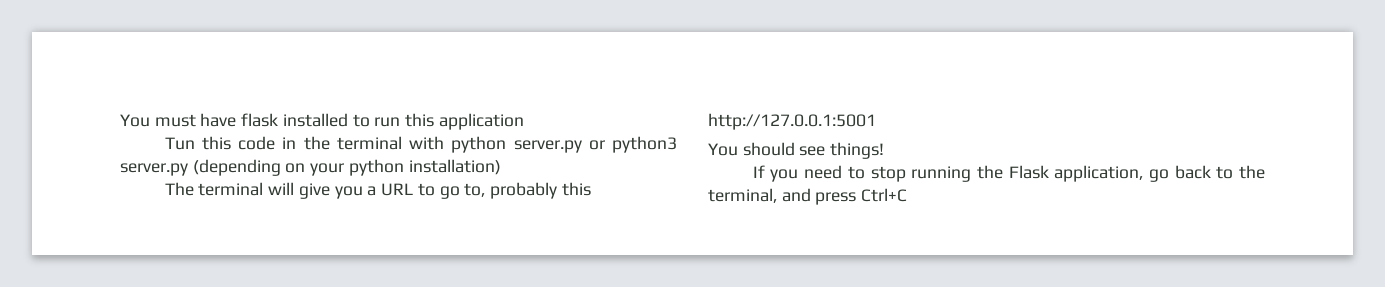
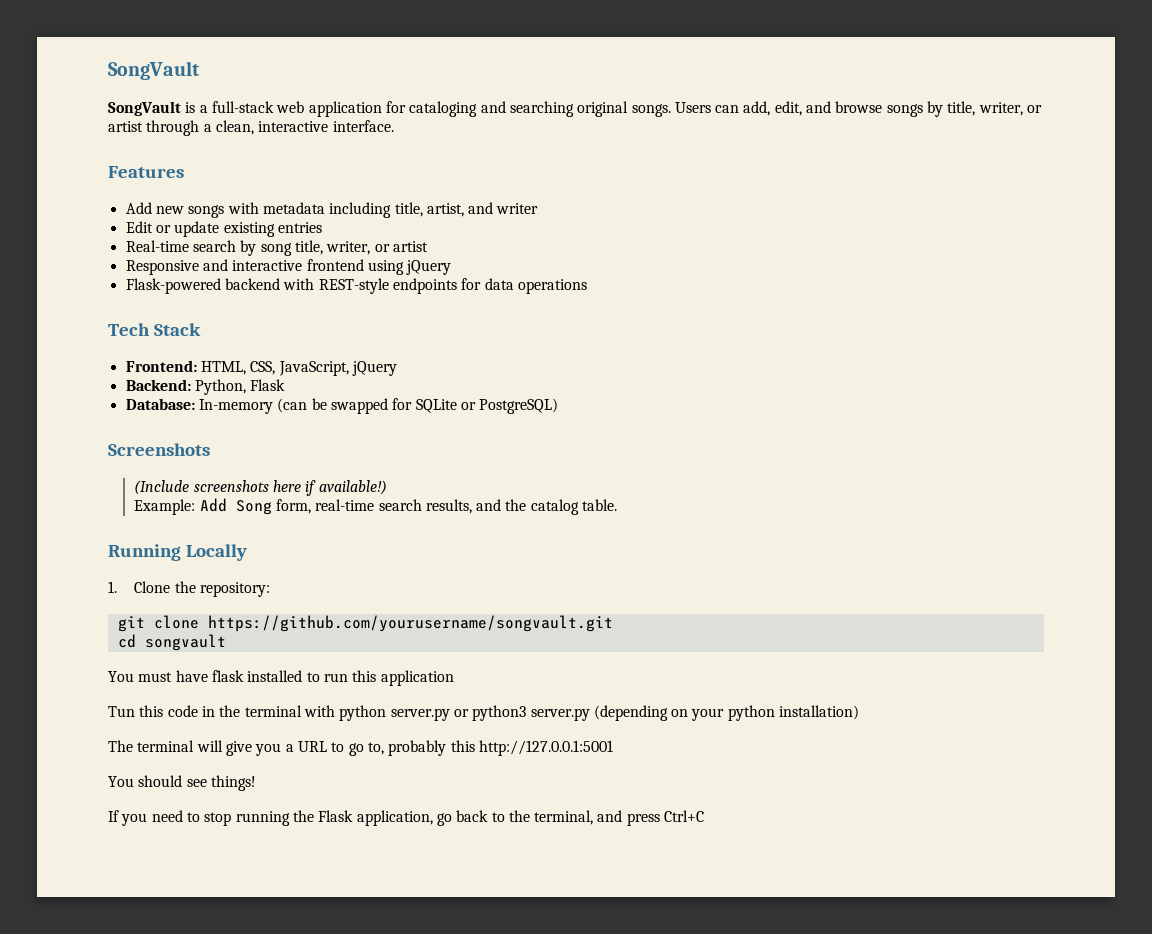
(120, 120) none -> [108,61,200,80] [108,101,1043,117] [108,120,394,136] [108,166,184,178] [125,202,539,218] [125,221,322,237] [125,240,428,256] [125,259,452,275] [125,278,587,294] [108,323,201,336] [125,360,397,376] [125,379,286,395] [125,398,559,414] [108,443,210,456] [134,480,387,496] [134,498,618,515] [108,544,247,561] [108,581,270,597] [117,615,613,632] [117,634,226,651] SongVault // SongVault is a full-stack web application for cataloging and searching original songs. Users can add, edit, and browse songs by title, writer, or artist through a clean, interactive interface. // Features // Add new songs with metadata including title, artist, and writer // Edit or update existing entries // Real-time search by song title, writer, or artist // Responsive and interactive frontend using jQuery // Flask-powered backend with REST-style endpoints for data operations // Tech Stack // Frontend: HTML, CSS, JavaScript, jQuery // Backend: Python, Flask // Database: In-memory (can be swapped for SQLite or PostgreSQL) // Screenshots // (Include screenshots here if available!) // Example: Add Song form, real-time search results, and the catalog table. // Running Locally // 1. Clone the repository: // git clone https://github.com/yourusername/songvault.git // cd songvault //

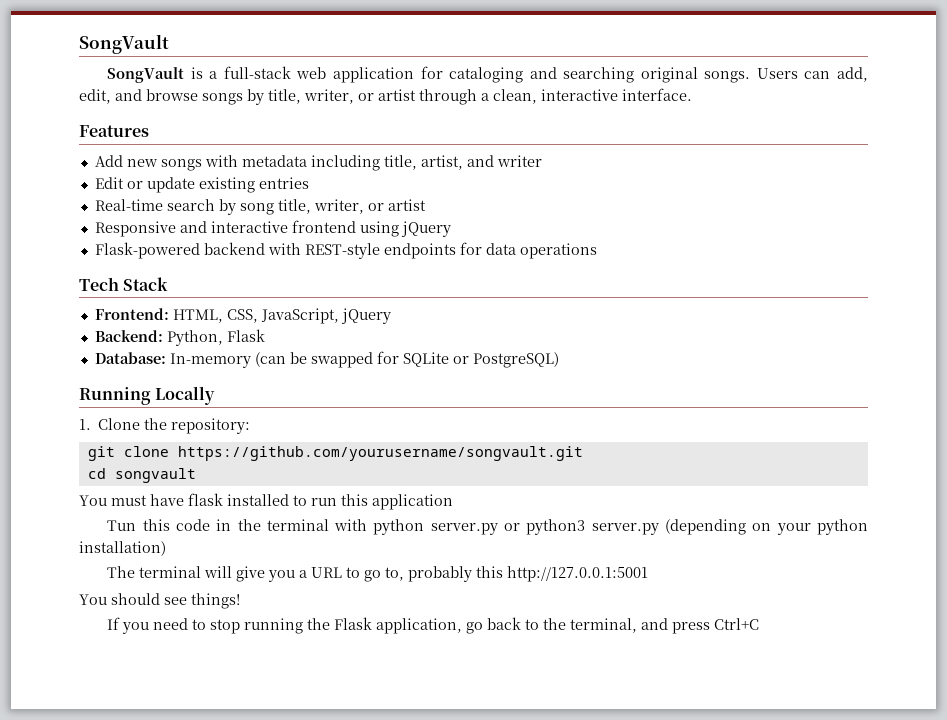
[108,443,210,456] [134,480,387,496] [134,498,618,515] // Screenshots // (Include screenshots here if available!) // Example: Add Song form, real-time search results, and the catalog table. -> (559, 360) none

